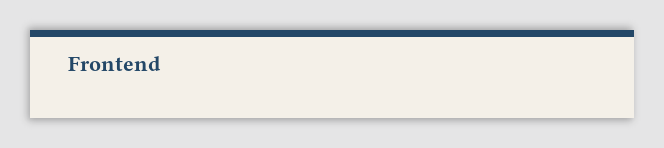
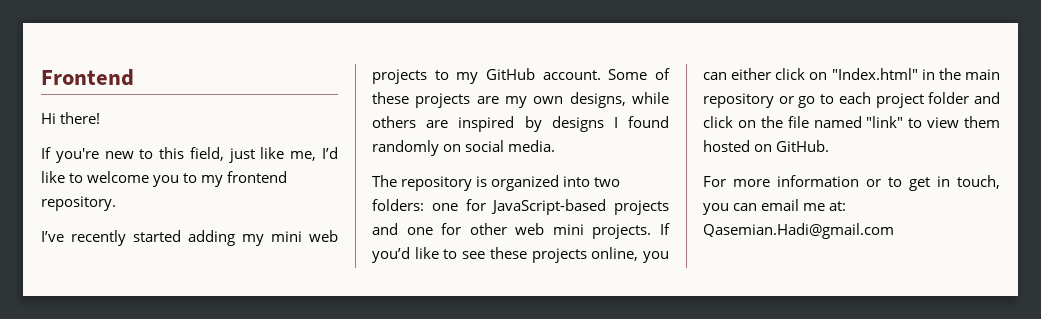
(161, 63) none -> [41,112,101,124] [41,147,338,163] [41,171,288,187] [41,196,116,211] [41,230,338,246] [372,68,670,84] [372,92,669,108] [372,116,669,132] [372,140,556,156] [372,175,621,191] [372,199,669,215] [372,223,670,239] [372,247,669,263] [703,68,1000,80] [703,92,1000,108] [703,116,1000,128] [703,140,830,152] [703,175,1000,191] [703,199,847,215] [703,223,894,239] // Hi there! // If you're new to this field, just like me, I’d like to welcome you to my frontend repository. // I’ve recently started adding my mini web projects to my GitHub account. Some of these projects are my own designs, while others are inspired by designs I found randomly on social media. // The repository is organized into two folders: one for JavaScript-based projects and one for other web mini projects. If you’d like to see these projects online, you can either click on "Index.html" in the main repository or go to each project folder and click on the file named "link" to view them hosted on GitHub. // For more information or to get in touch, you can email me at: Qasemian.Hadi@gmail.com

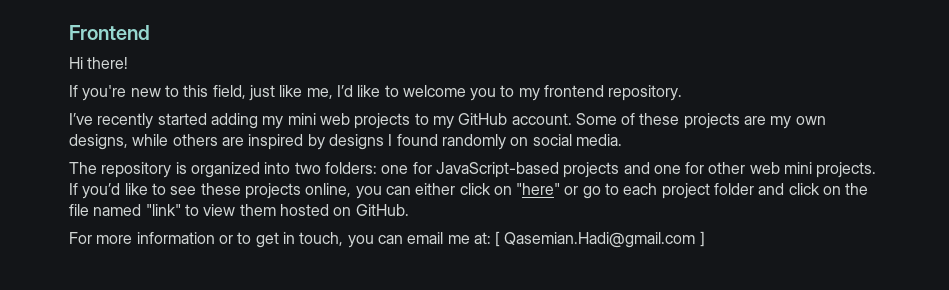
[831,68,1000,80] [703,93,774,108] "Index.html" in the main repository -> [516,183,561,195] "here"
[703,223,894,239] Qasemian.Hadi@gmail.com -> [495,231,705,248] [ Qasemian.Hadi@gmail.com ]

